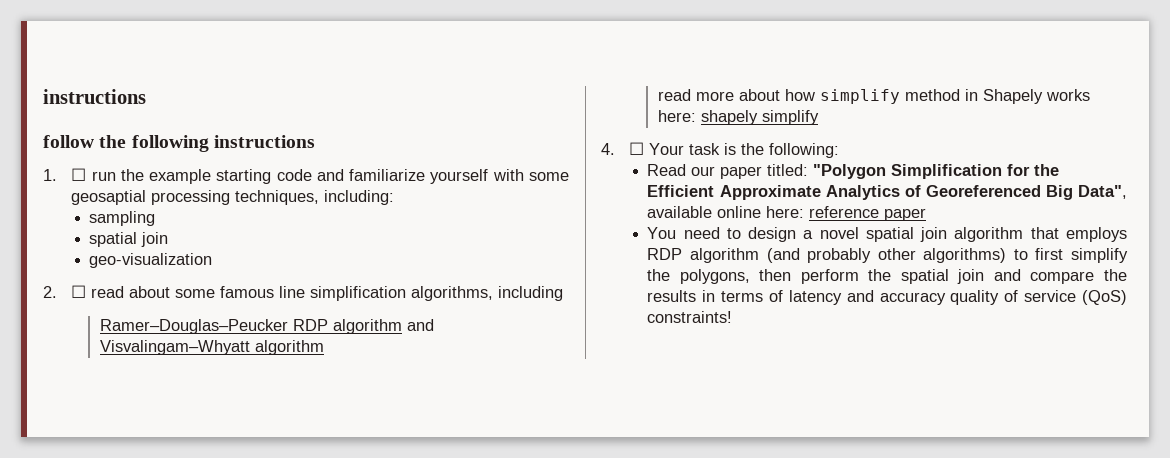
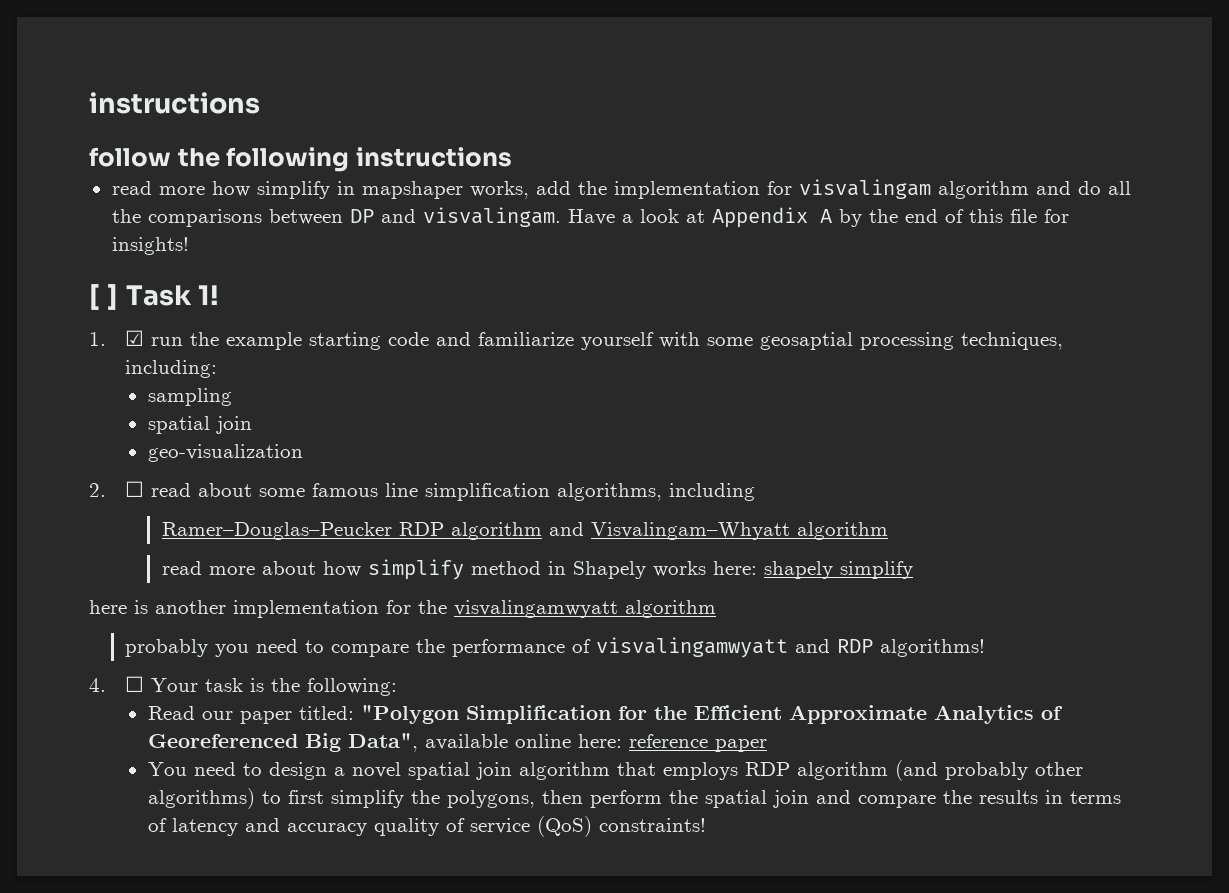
(315, 141) none -> [111,179,1131,199] [111,207,1069,228] [111,237,189,255] [89,284,219,310] // read more how simplify in mapshaper works, add the implementation for visvalingam algorithm and do all the comparisons between DP and visvalingam. Have a look at Appendix A by the end of this file for insights! // [ ] Task 1!
[71,168,87,181] ☐ -> [125,330,145,346] ☑
(819, 117) none -> [89,600,716,618] [125,637,986,658] // here is another implementation for the visvalingamwyatt algorithm // probably you need to compare the performance of visvalingamwyatt and RDP algorithms!

